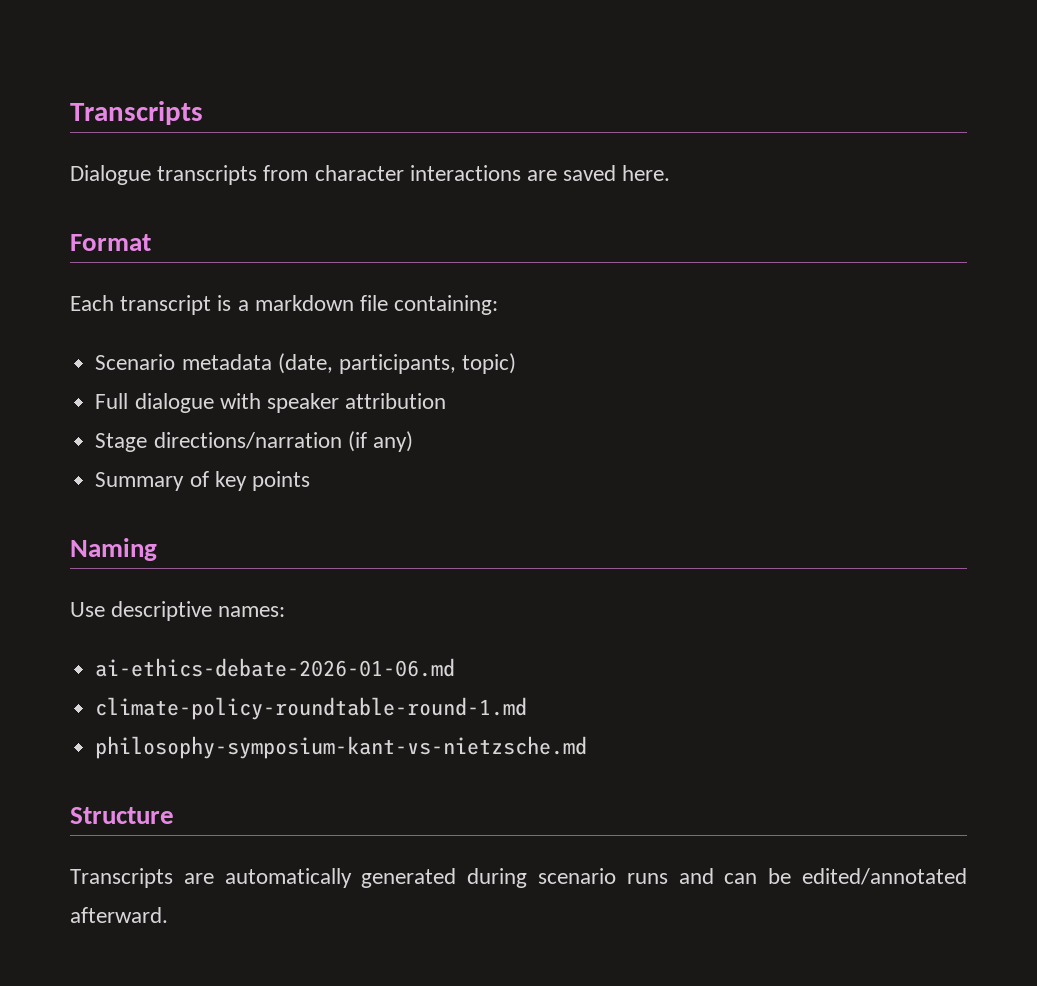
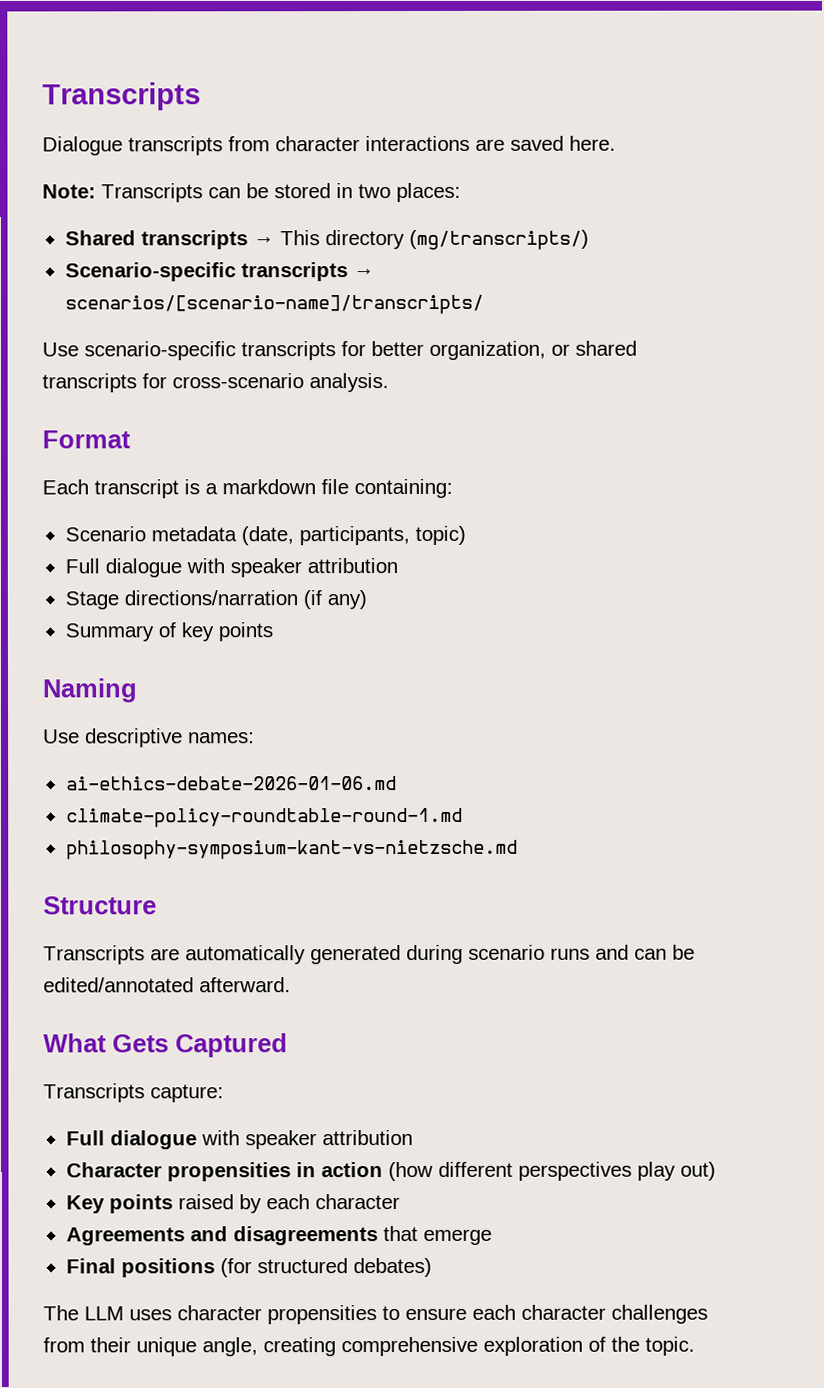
(671, 173) none -> [42,182,461,203] [64,229,589,251] [64,262,375,282] [64,294,484,315] [42,340,637,361] [42,373,389,393] // Note: Transcripts can be stored in two places: // Shared transcripts → This directory (mg/transcripts/) // Scenario-specific transcripts → scenarios/[scenario-name]/transcripts/ // Use scenario-specific transcripts for better organization, or shared transcripts for cross-scenario analysis.
(168, 915) none -> [43,1033,288,1058] [43,1083,224,1103] [65,1129,413,1150] [65,1161,716,1182] [65,1194,400,1214] [65,1225,492,1246] [65,1257,432,1278] [43,1304,708,1325] [43,1336,695,1357] // What Gets Captured // Transcripts capture: // Full dialogue with speaker attribution // Character propensities in action (how different perspectives play out) // Key points raised by each character // Agreements and disagreements that emerge // Final positions (for structured debates) // The LLM uses character propensities to ensure each character challenges from their unique angle, creating comprehensive exploration of the topic.

